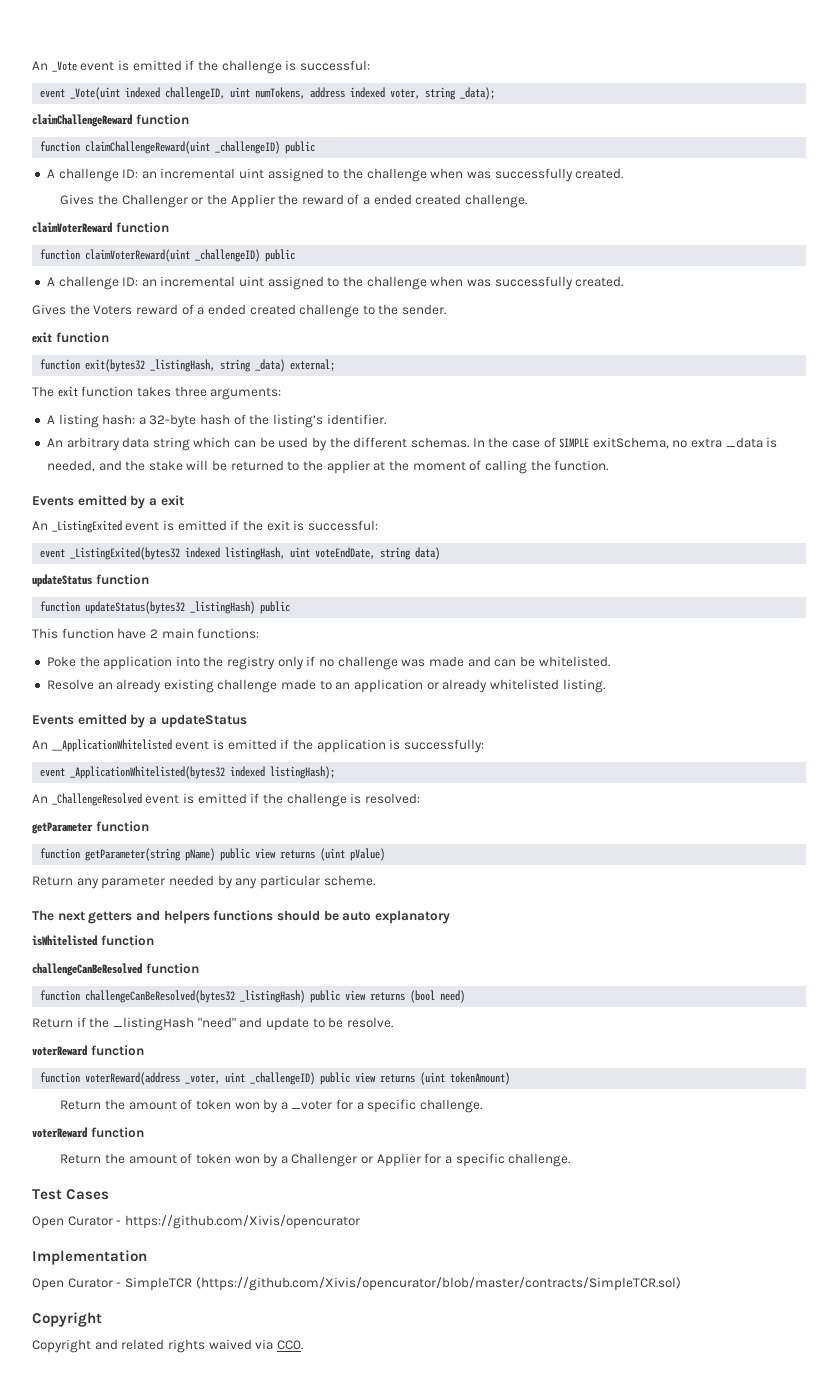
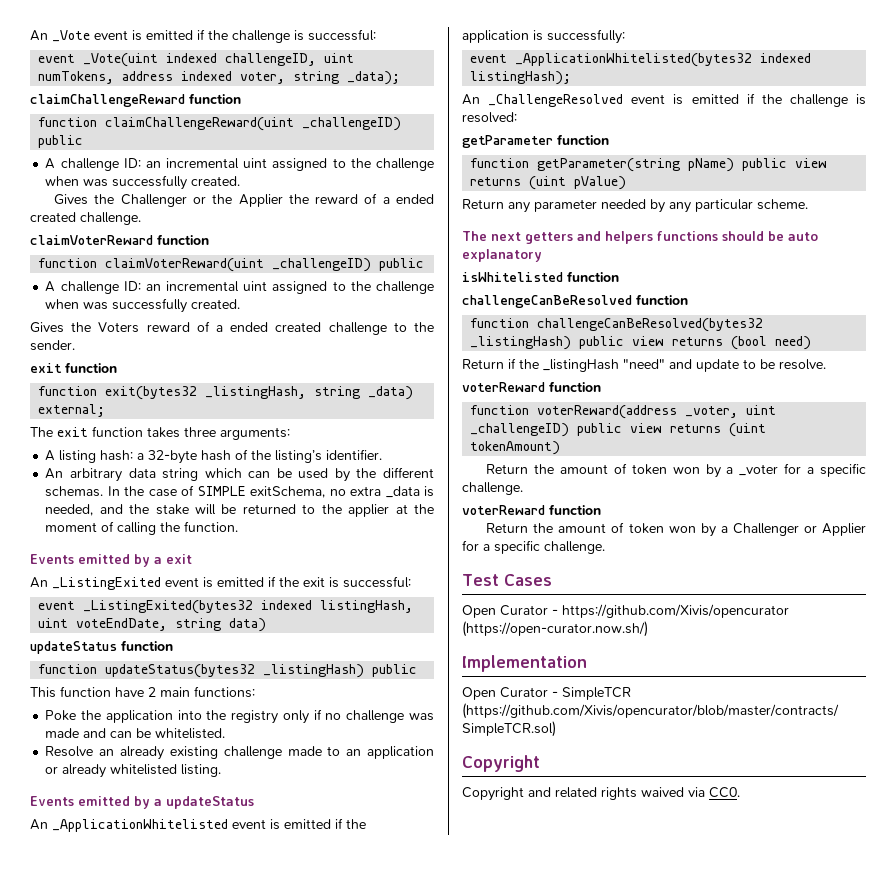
[51,739,172,752] __ApplicationWhitelisted -> [52,819,228,832] _ApplicationWhitelisted
(360, 1222) none -> [462,621,648,637] (https://open-curator.now.sh/)

